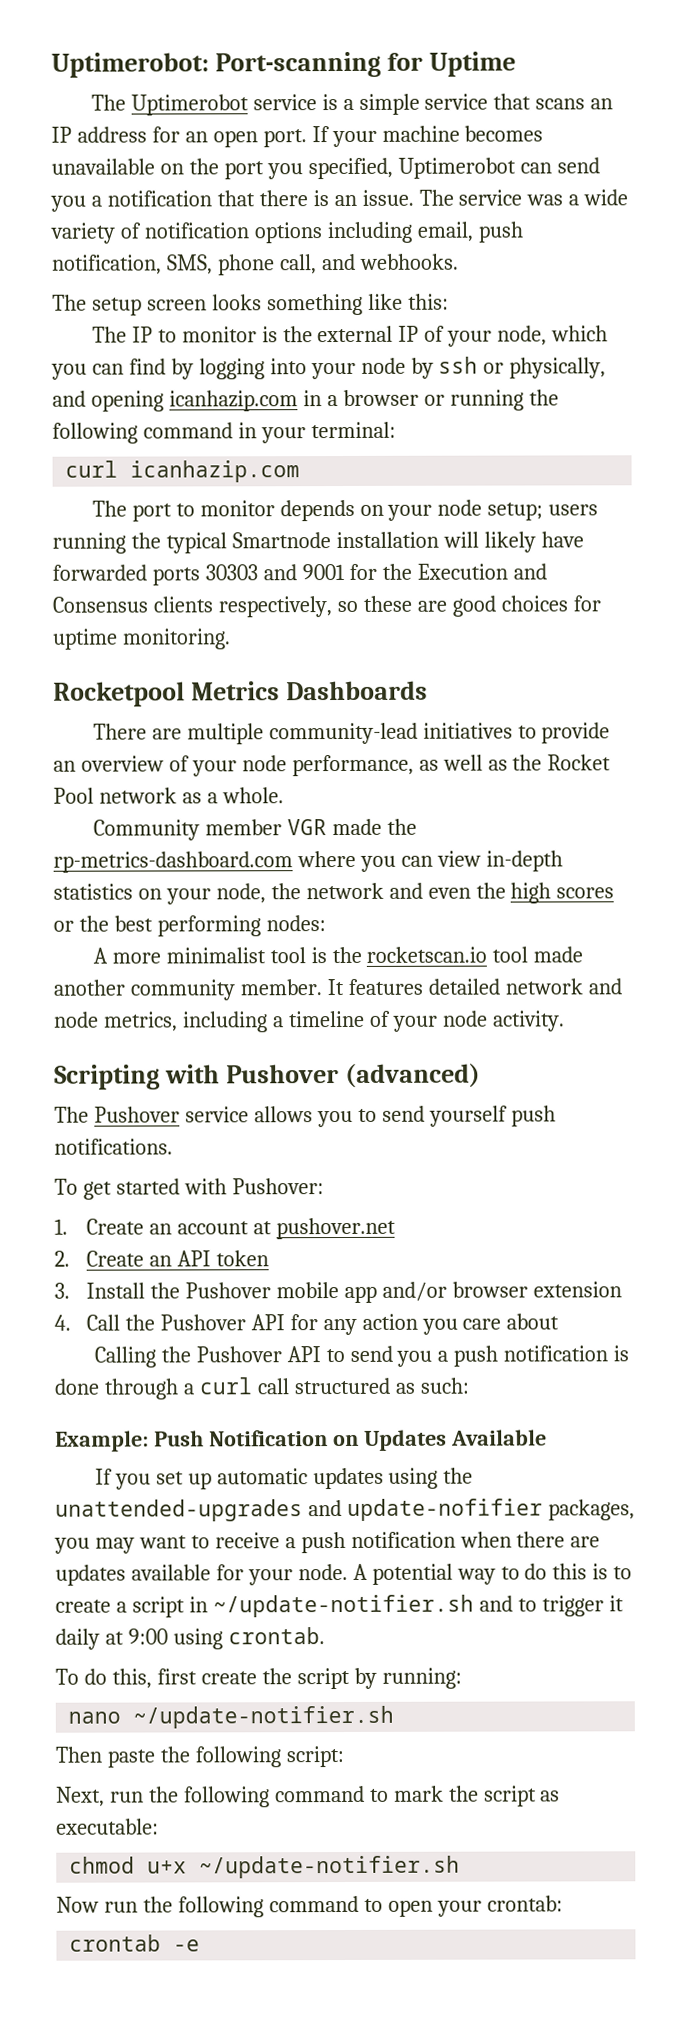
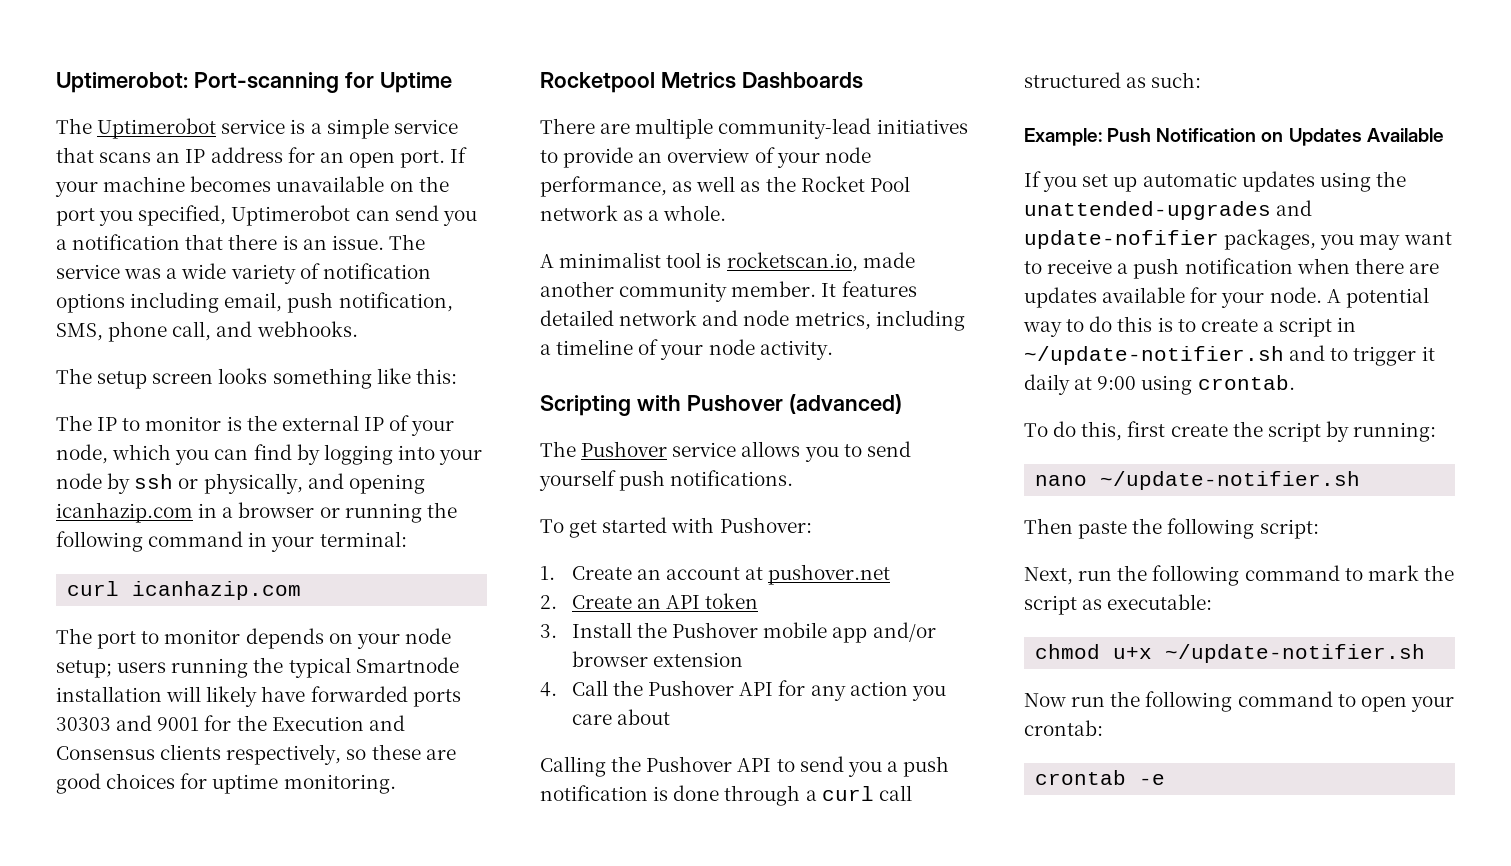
[92,818,417,841] [53,850,563,873] [53,882,615,905] [53,915,326,937] [92,947,161,964] // Community member VGR made the rp-metrics-dashboard.com where you can view in-depth statistics on your node, the network and even the high scores or the best performing nodes: // A more -> [540,254,554,268] // A
[331,946,529,964] the rocketscan.io tool -> [726,252,858,272] rocketscan.io,

